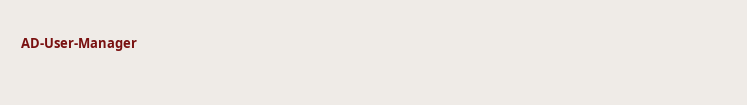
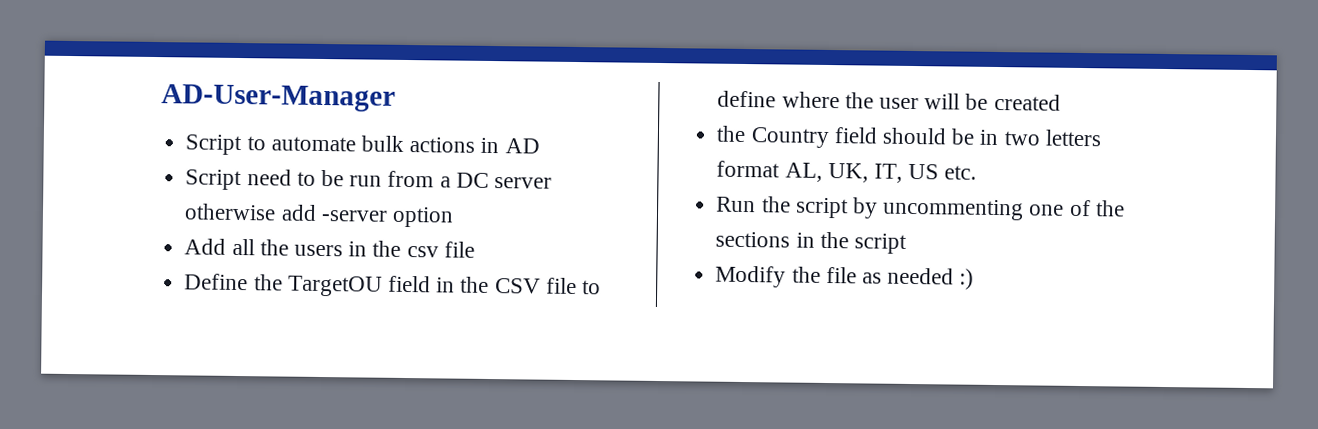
(137, 44) none -> [185,134,540,156] [185,169,552,191] [184,203,454,228] [184,238,475,258] [184,273,601,297] [717,90,1061,111] [716,125,1102,149] [716,160,978,183] [716,196,1125,221] [715,231,907,254] [715,265,975,290] // Script to automate bulk actions in AD // Script need to be run from a DC server otherwise add -server option // Add all the users in the csv file // Define the TargetOU field in the CSV file to define where the user will be created // the Country field should be in two letters format AL, UK, IT, US etc. // Run the script by uncommenting one of the sections in the script // Modify the file as needed :)

